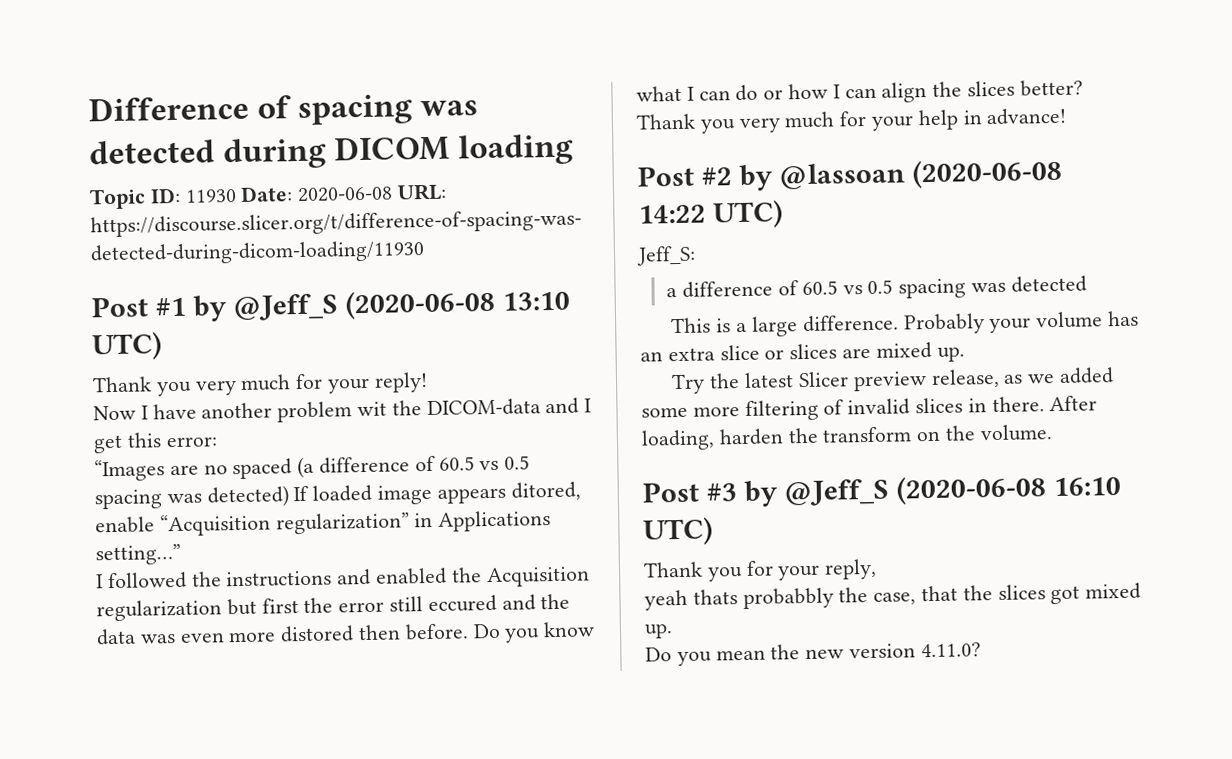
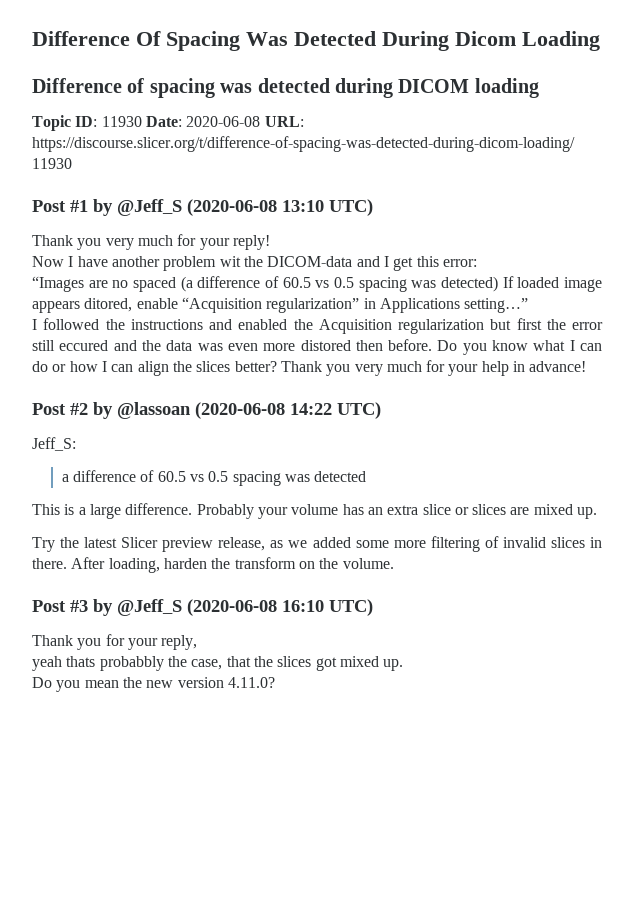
[88,95,249,122] Difference -> [32,31,600,51] [32,78,122,93] Difference Of Spacing Was Detected During Dicom Loading // Difference

